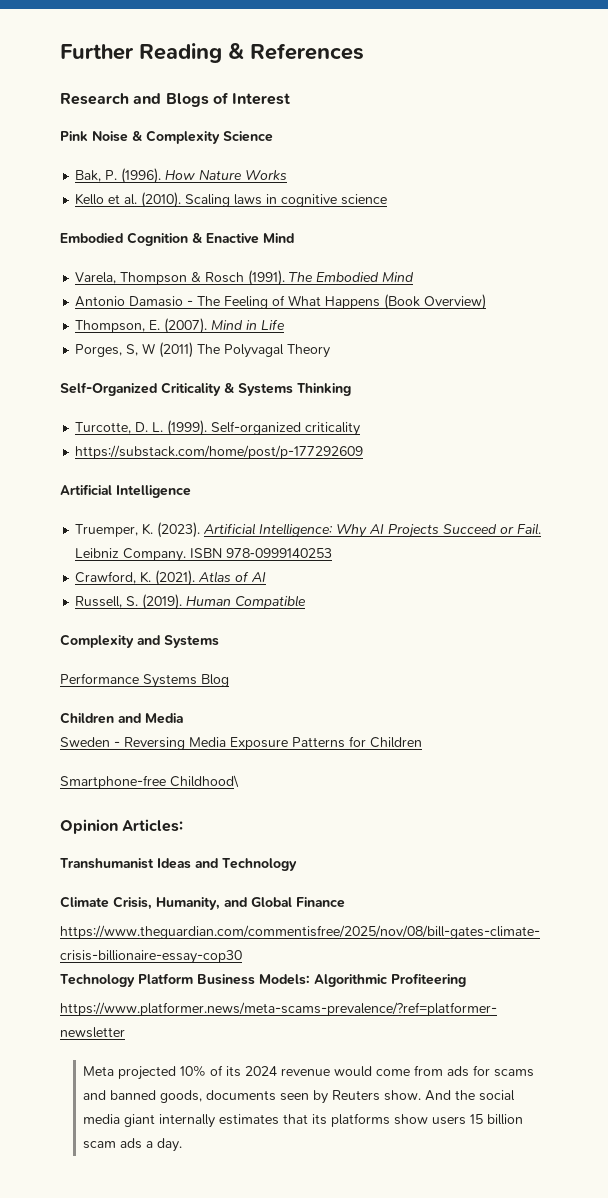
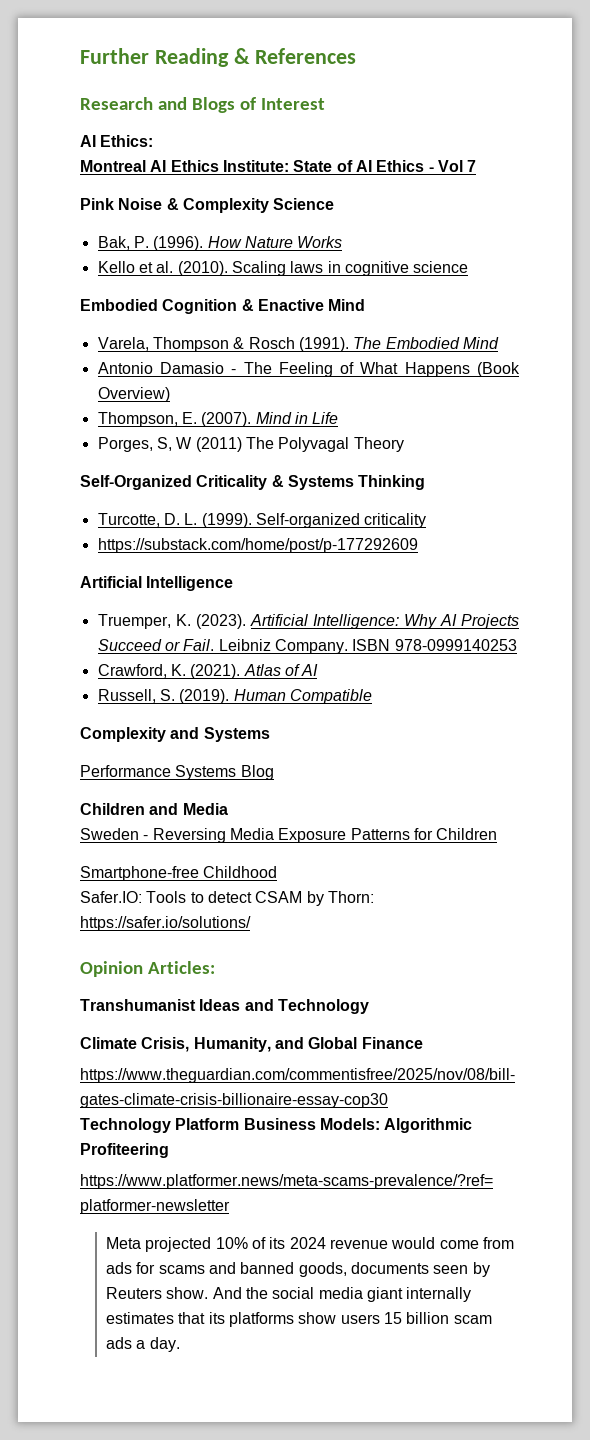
(291, 99) none -> [80,135,154,147] [80,160,477,172] // AI Ethics: // Montreal AI Ethics Institute: State of AI Ethics - Vol 7
[170,775,239,788] Childhood\ -> [203,866,278,878] [80,891,374,906] [80,916,251,931] Childhood // Safer.IO: Tools to detect CSAM by Thorn: https://safer.io/solutions/

